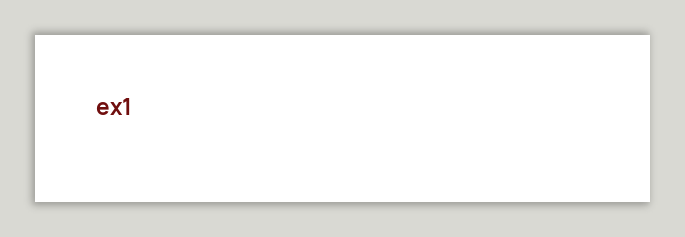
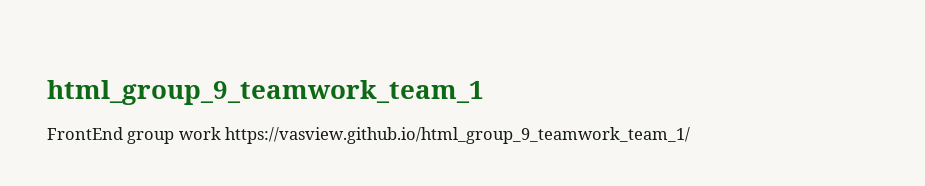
[96,98,132,115] ex1 -> [47,80,484,105] [47,127,691,144] html_group_9_teamwork_team_1 // FrontEnd group work https://vasview.github.io/html_group_9_teamwork_team_1/

